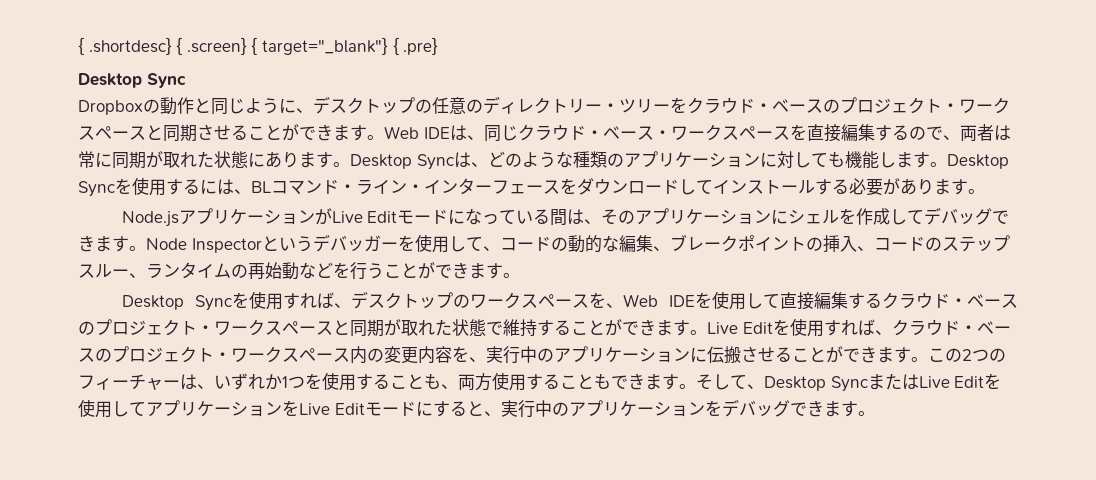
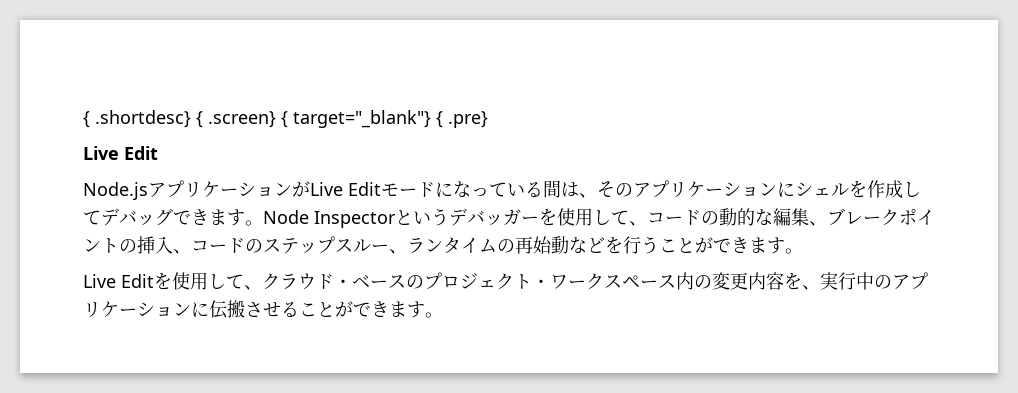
[78,73,186,88] [78,96,1010,115] [78,124,1011,142] [78,151,1009,170] [78,177,985,197] Desktop Sync // Dropboxの動作と同じように、デスクトップの任意のディレクトリー・ツリーをクラウド・ベースのプロジェクト・ワークスペースと同期させることができます。Web IDEは、同じクラウド・ベース・ワークスペースを直接編集するので、両者は常に同期が取れた状態にあります。Desktop Syncは、どのような種類のアプリケーションに対しても機能します。Desktop Syncを使用するには、BLコマンド・ライン・インターフェースをダウンロードしてインストールする必要があります。 -> [83,146,158,160] Live Edit
[121,291,1018,311] [78,318,875,337] Desktop Syncを使用すれば、デスクトップのワークスペースを、Web IDEを使用して直接編集するクラウド・ベースのプロジェクト・ワークスペースと同期が取れた状態で維持することができます。Live Editを使用すれば -> [83,272,244,290] Live Editを使用して
[928,348,1006,362] [78,372,1002,392] [78,399,875,418] この2つのフィーチャーは、いずれか1つを使用することも、両方使用することもできます。そして、Desktop SyncまたはLive Editを使用してアプリケーションをLive Editモードにすると、実行中のアプリケーションをデバッグできます。 -> (443, 315) none

